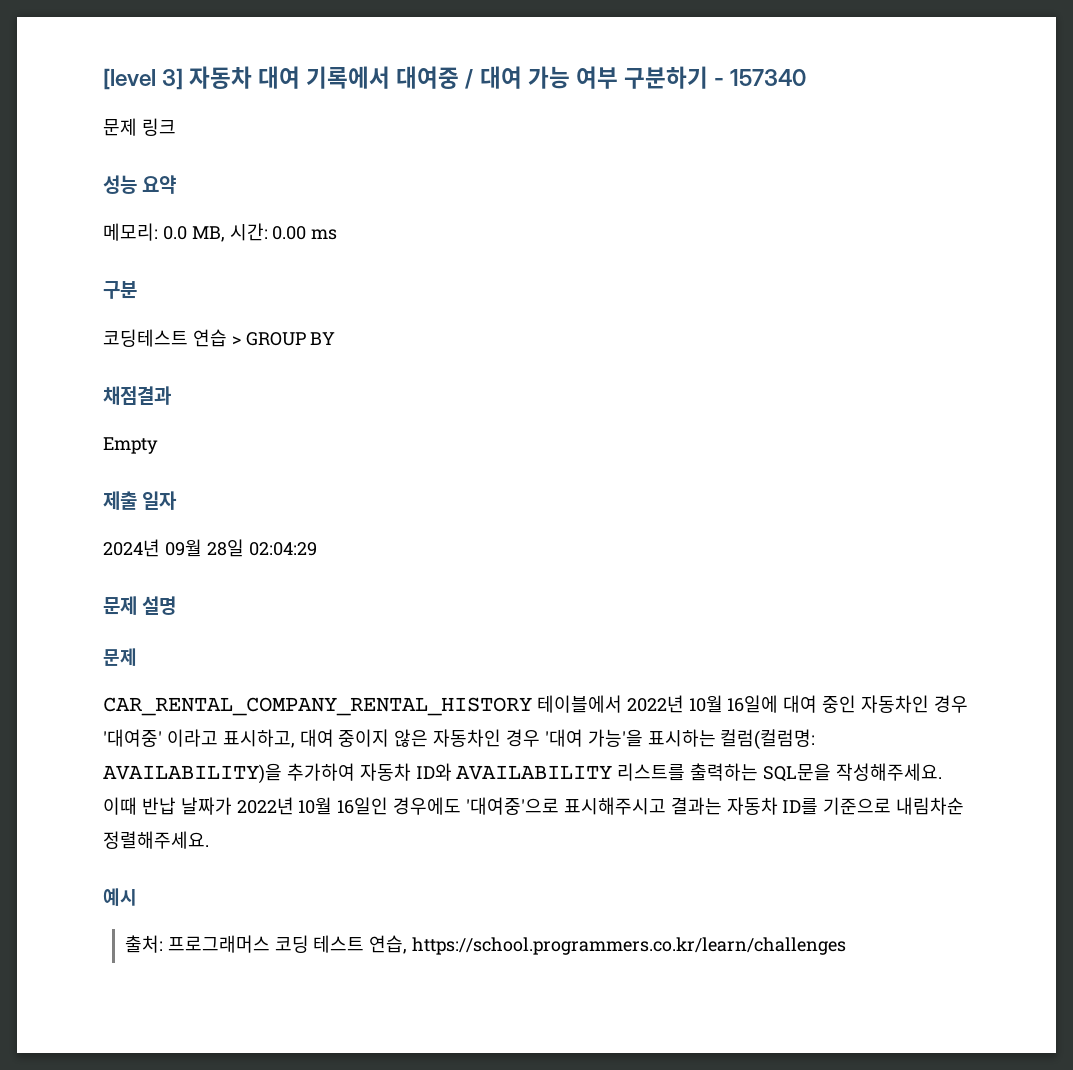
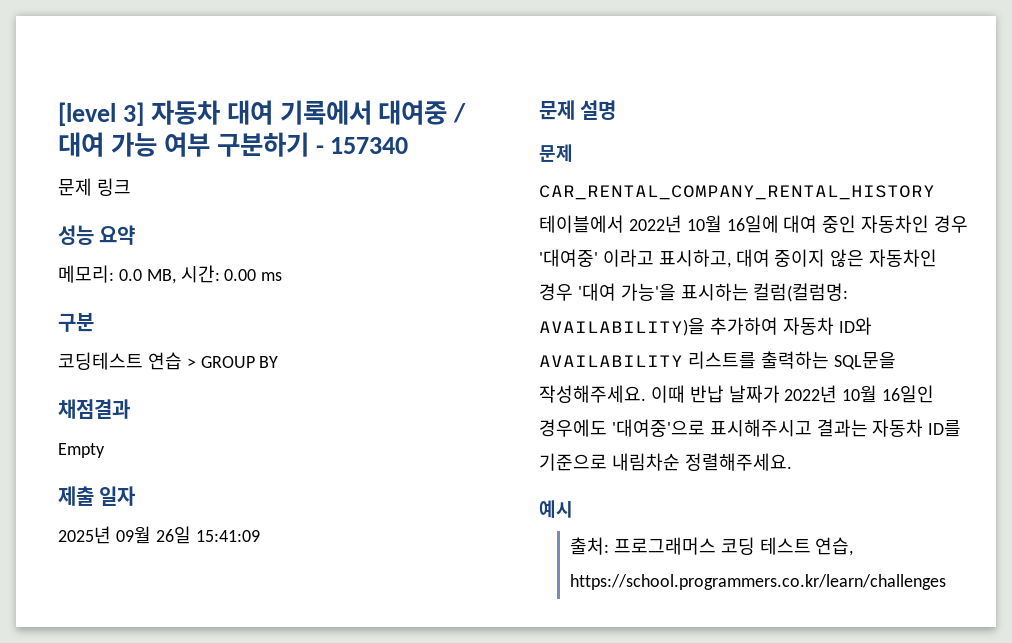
[103,539,317,557] 2024년 09월 28일 02:04:29 -> [58,526,260,544] 2025년 09월 26일 15:41:09

